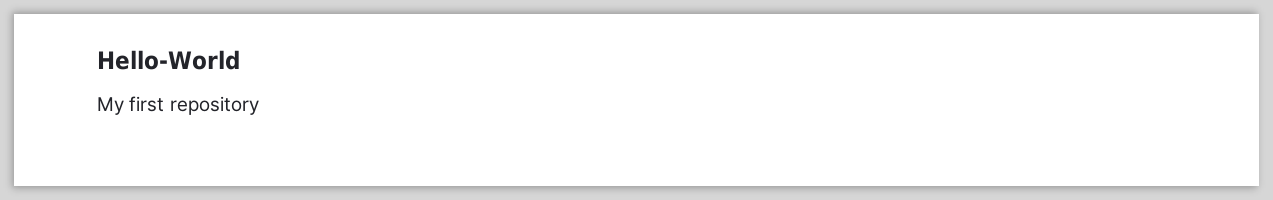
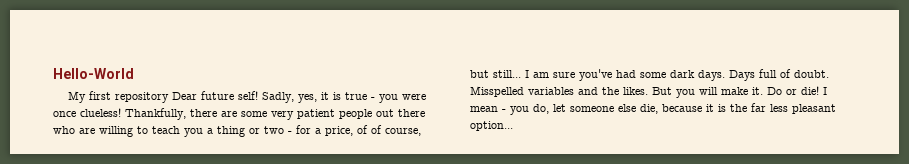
(259, 105) none -> [172,91,427,103] [53,108,425,120] [53,125,421,137] [470,69,829,81] [470,86,827,98] [470,103,836,115] [470,121,513,131] Dear future self! Sadly, yes, it is true - you were once clueless! Thankfully, there are some very patient people out there who are willing to teach you a thing or two - for a price, of of course, but still... I am sure you've had some dark days. Days full of doubt. Misspelled variables and the likes. But you will make it. Do or die! I mean - you do, let someone else die, because it is the far less pleasant option...

